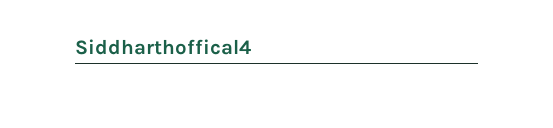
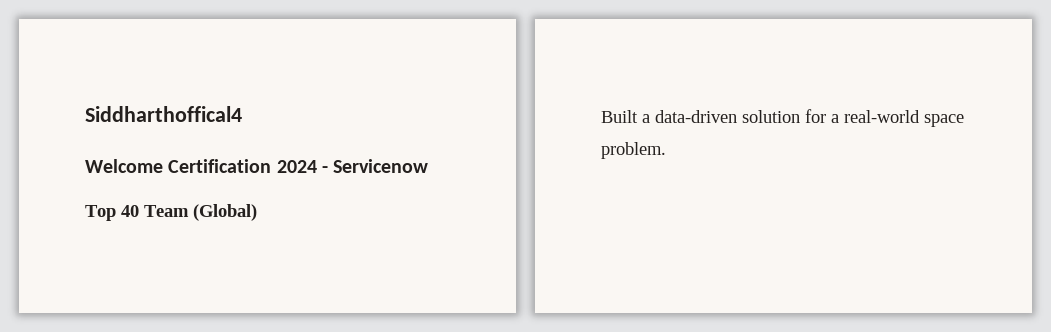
(251, 47) none -> [85,159,429,173] [85,204,257,221] [601,109,964,127] [601,142,666,159] // Welcome Certification 2024 - Servicenow // Top 40 Team (Global) // Built a data-driven solution for a real-world space problem.

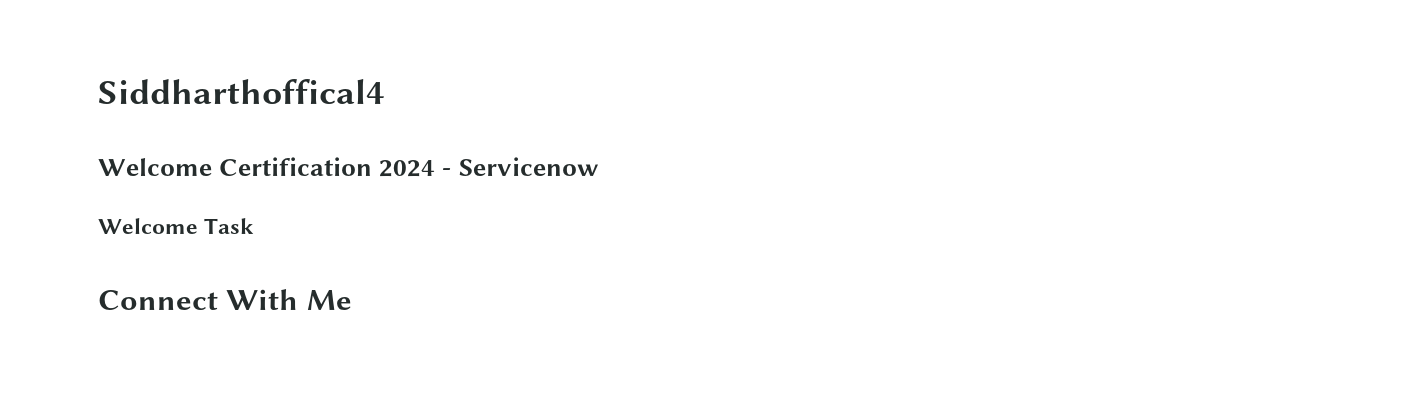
[85,204,257,221] [601,109,964,127] [601,142,666,159] Top 40 Team (Global) // Built a data-driven solution for a real-world space problem. -> [98,218,255,234] [98,289,352,310] Welcome Task // Connect With Me

